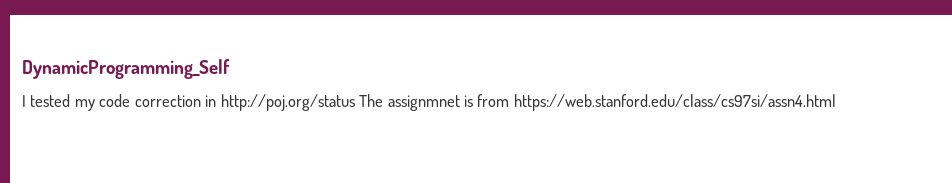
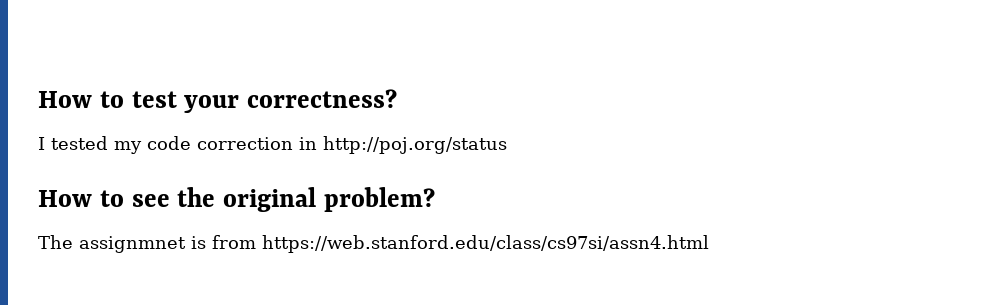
[22,59,230,79] DynamicProgramming_Self -> [38,89,398,113] How to test your correctness?
(355, 102) none -> [38,187,436,212] // How to see the original problem? //

